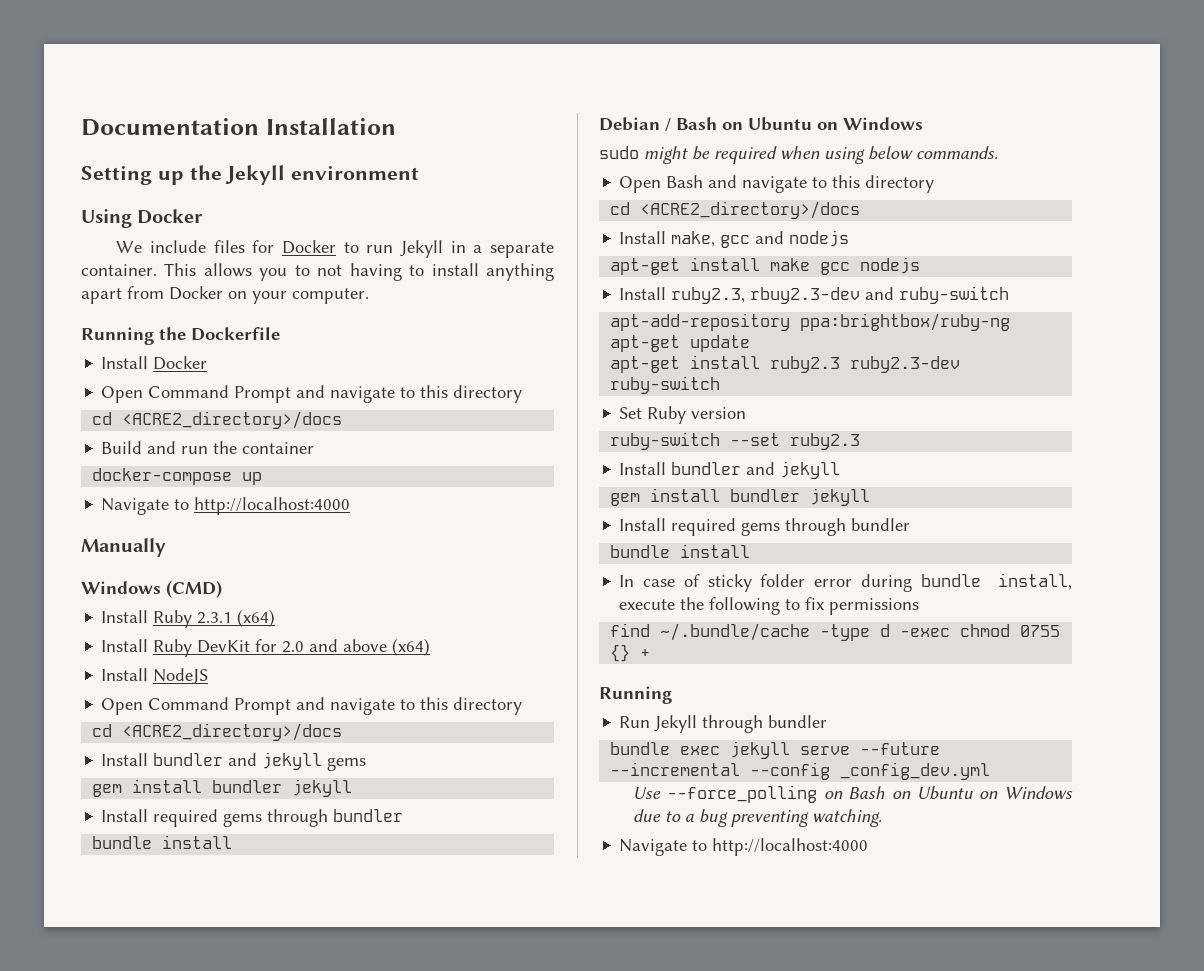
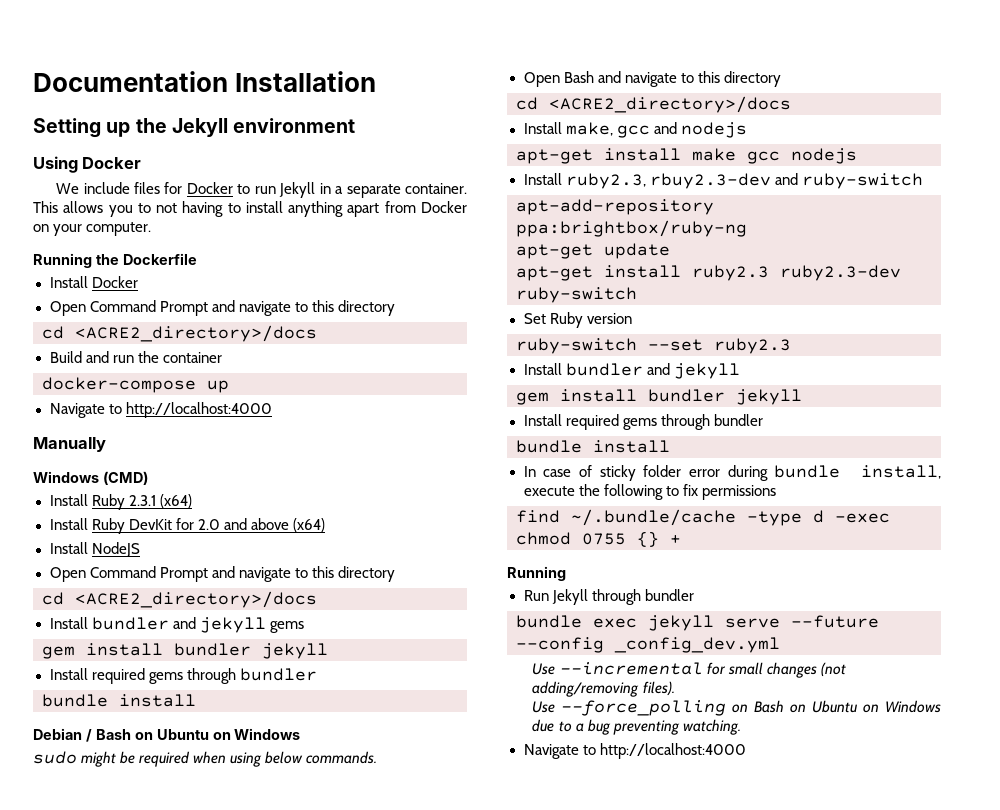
[610,762,741,776] --incremental -> (879, 621) none
(991, 771) none -> [532,662,846,678] [532,681,675,697] // Use --incremental for small changes (not adding/removing files).

